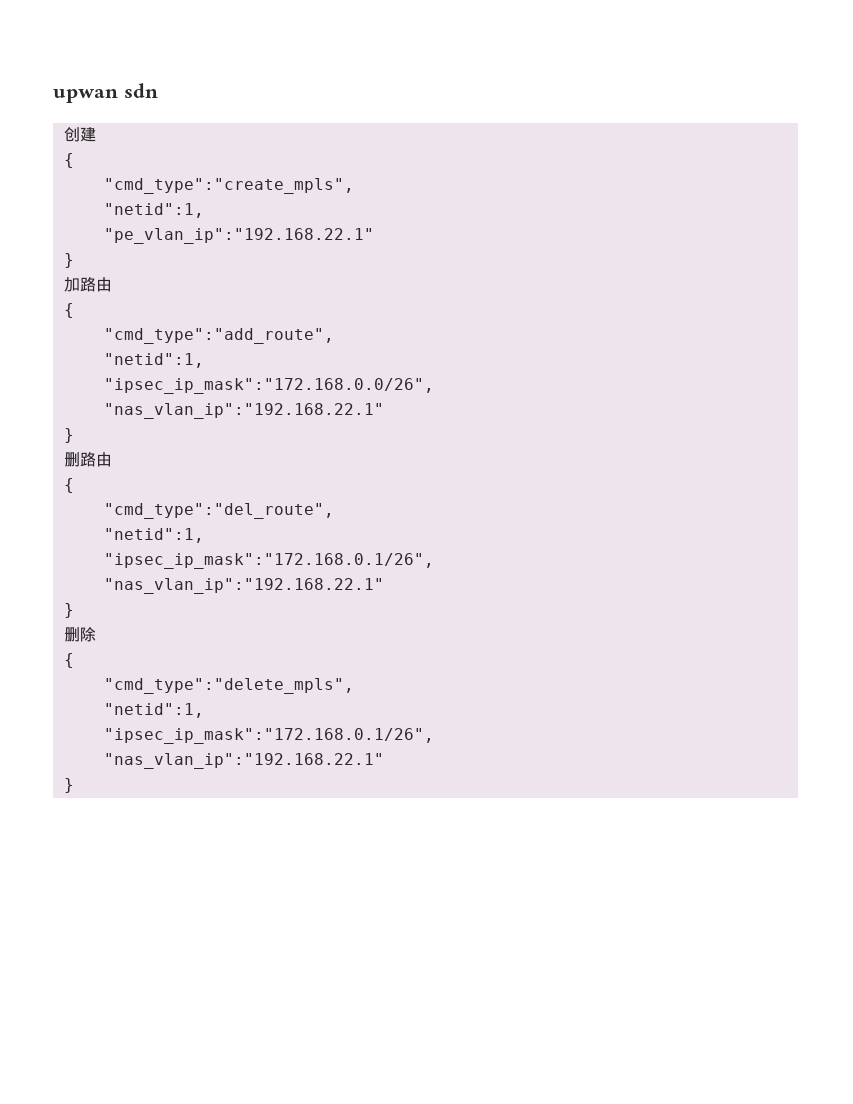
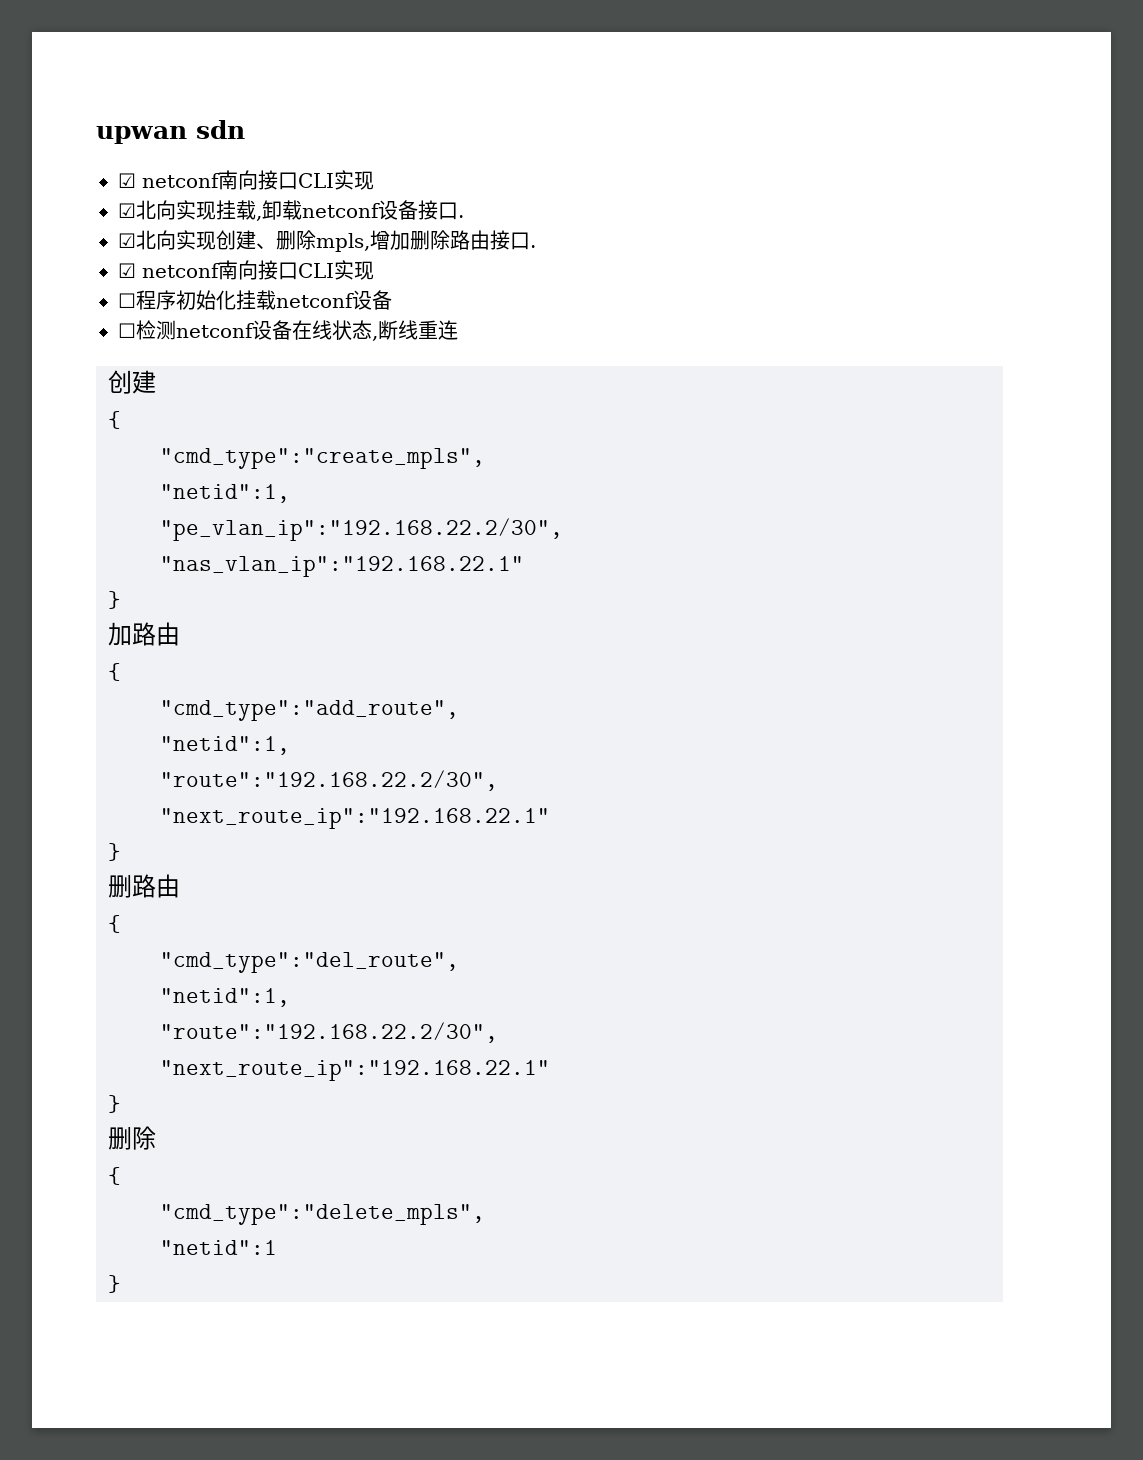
(158, 90) none -> [118,170,374,190] [118,200,464,221] [118,230,536,252] [118,260,374,280] [118,290,392,310] [118,320,458,341] // ☑ netconf南向接口CLI实现 // ☑北向实现挂载,卸载netconf设备接口. // ☑北向实现创建、删除mpls,增加删除路由接口. // ☑ netconf南向接口CLI实现 // ☐程序初始化挂载netconf设备 // ☐检测netconf设备在线状态,断线重连
[103,228,374,244] "pe_vlan_ip":"192.168.22.1" -> [160,518,563,541] [160,556,524,577] "pe_vlan_ip":"192.168.22.2/30", // "nas_vlan_ip":"192.168.22.1"
[103,378,434,394] [103,403,384,419] "ipsec_ip_mask":"172.168.0.0/26", // "nas_vlan_ip":"192.168.22.1" -> [160,770,498,791] [160,808,550,829] "route":"192.168.22.2/30", // "next_route_ip":"192.168.22.1"
[103,553,434,569] [103,578,384,594] "ipsec_ip_mask":"172.168.0.1/26", // "nas_vlan_ip":"192.168.22.1" -> [160,1022,498,1043] [160,1060,550,1081] "route":"192.168.22.2/30", // "next_route_ip":"192.168.22.1"
[103,703,204,718] [103,728,434,744] [103,753,384,769] "netid":1, // "ipsec_ip_mask":"172.168.0.1/26", // "nas_vlan_ip":"192.168.22.1" -> [160,1240,277,1255] "netid":1

